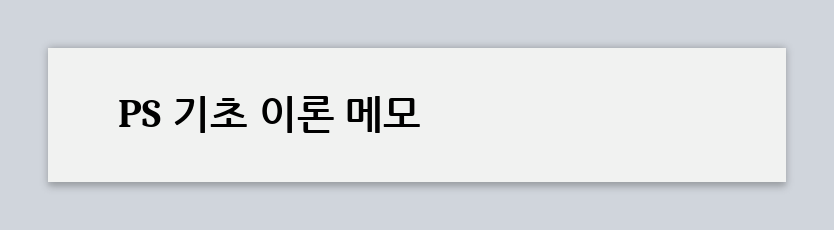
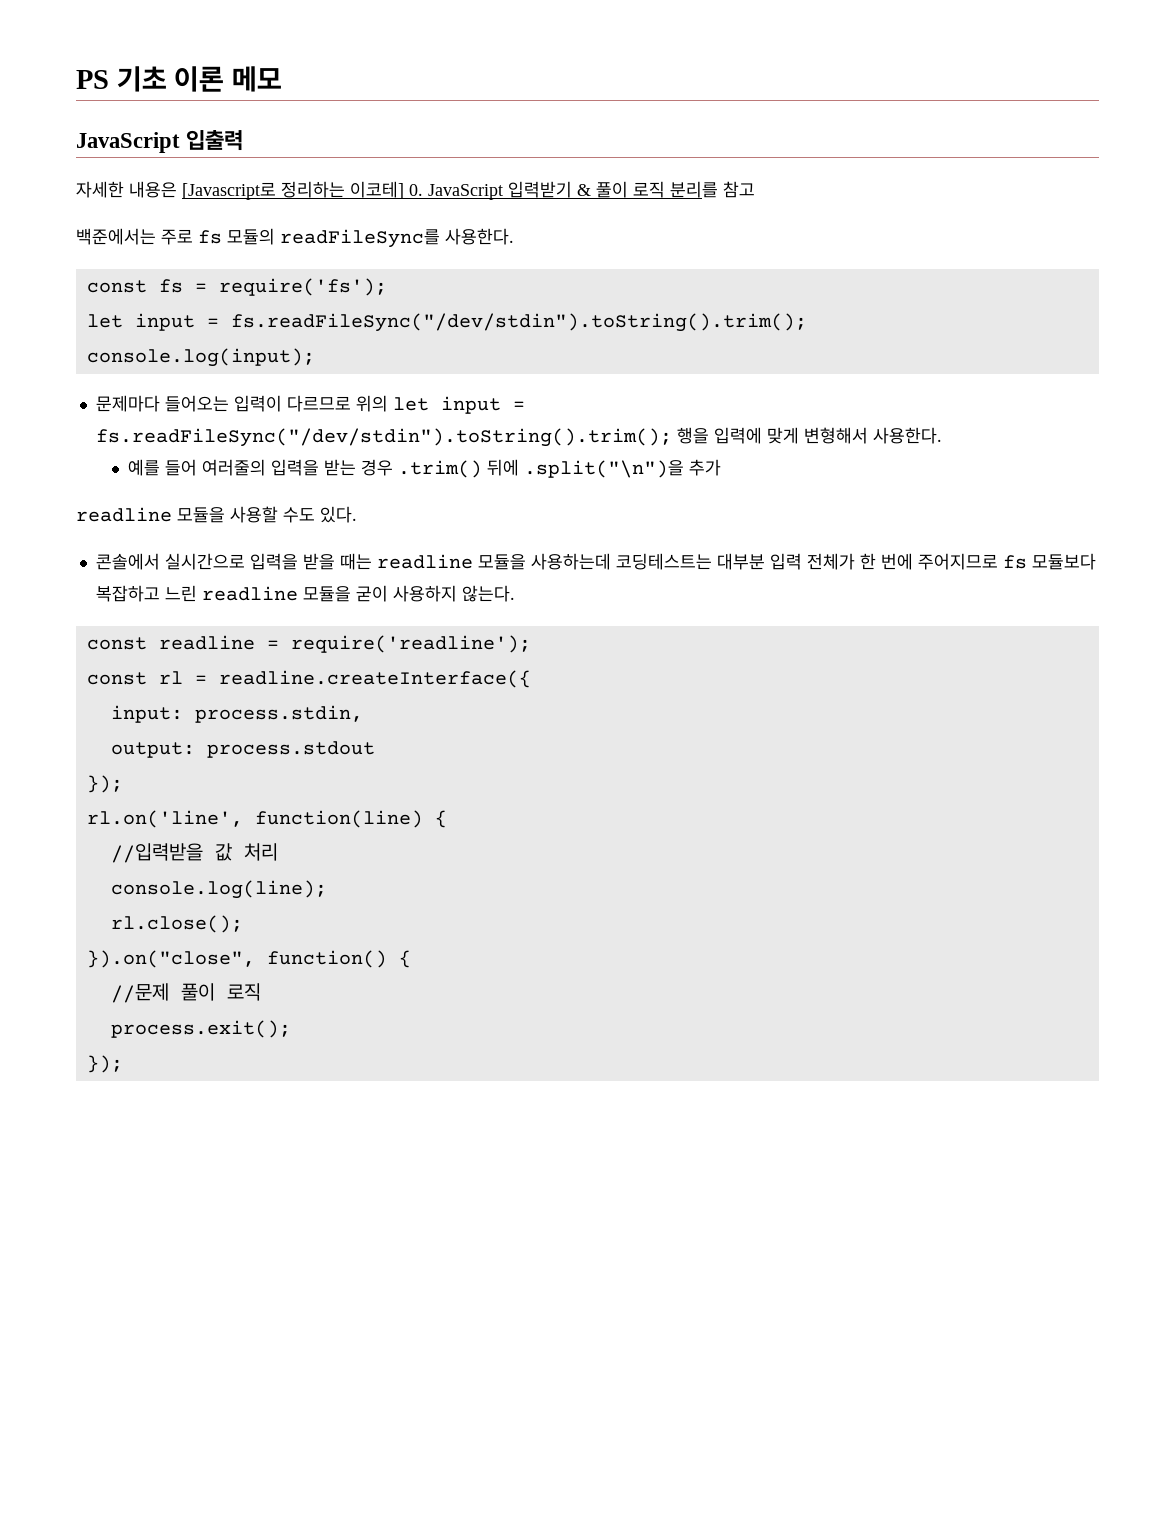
(422, 114) none -> [76,130,244,153] [76,181,755,200] [76,228,514,248] [86,278,387,296] [86,313,807,332] [86,348,315,367] [95,395,525,414] [95,427,942,447] [128,459,722,478] [76,506,357,523] [95,553,1096,570] [95,585,515,602] [86,635,531,653] [86,670,531,688] [110,705,363,723] [110,741,375,758] [86,775,123,793] [86,810,447,828] [110,843,278,863] [110,880,327,899] [110,915,243,933] [86,950,411,968] [110,983,261,1003] [110,1020,291,1038] [86,1055,123,1073] // JavaScript 입출력 // 자세한 내용은 [Javascript로 정리하는 이코테] 0. JavaScript 입력받기 & 풀이 로직 분리를 참고 // 백준에서는 주로 fs 모듈의 readFileSync를 사용한다. // const fs = require('fs'); // let input = fs.readFileSync("/dev/stdin").toString().trim(); // console.log(input); // 문제마다 들어오는 입력이 다르므로 위의 let input = fs.readFileSync("/dev/stdin").toString().trim(); 행을 입력에 맞게 변형해서 사용한다. // 예를 들어 여러줄의 입력을 받는 경우 .trim() 뒤에 .split("\n")을 추가 // readline 모듈을 사용할 수도 있다. // 콘솔에서 실시간으로 입력을 받을 때는 readline 모듈을 사용하는데 코딩테스트는 대부분 입력 전체가 한 번에 주어지므로 fs 모듈보다 복잡하고 느린 readline 모듈을 굳이 사용하지 않는다. // const readline = require('readline'); // const rl = readline.createInterface({ // input: process.stdin, // output: process.stdout // }); // rl.on('line', function(line) { // //입력받을 값 처리 // console.log(line); // rl.close(); // }).on("close", function() { // //문제 풀이 로직 // process.exit(); // });

